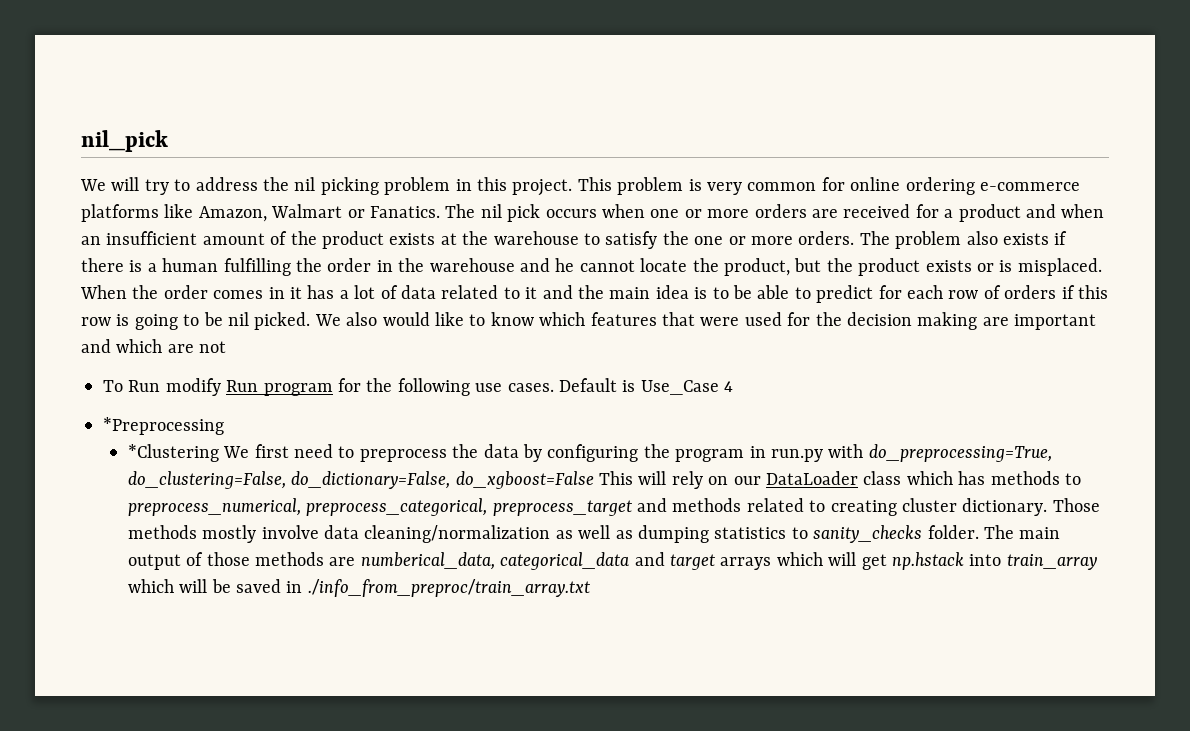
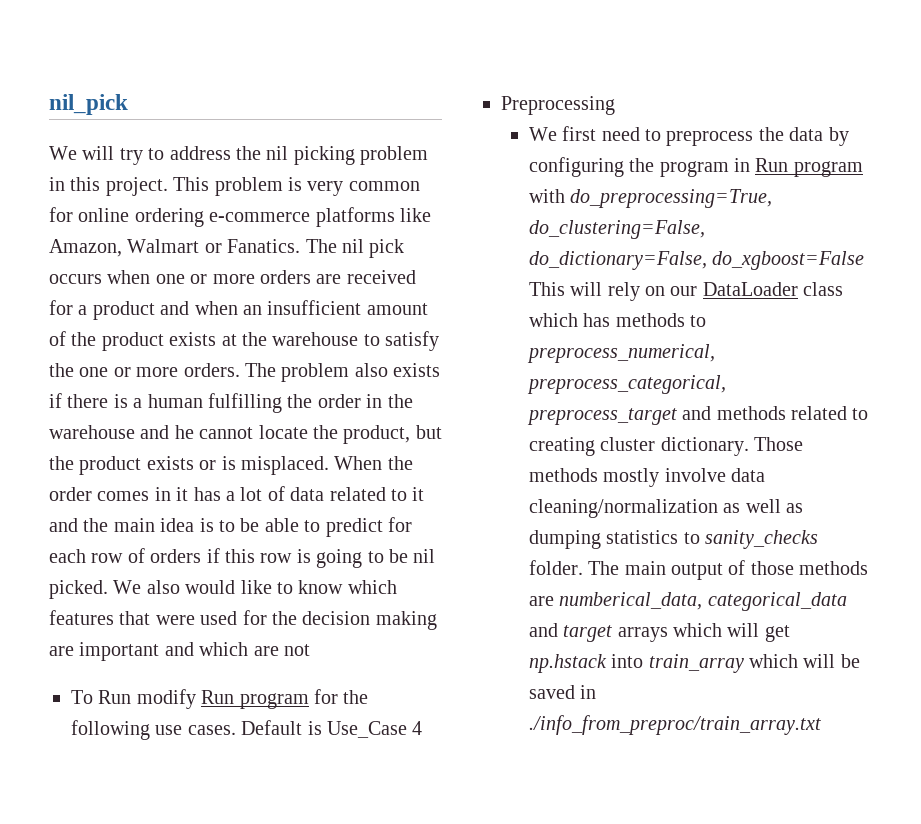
[103,417,224,435] [127,444,219,462] *Preprocessing // *Clustering -> [501,96,615,115] Preprocessing //
[771,449,824,462] run.py -> [755,158,863,177] Run program

